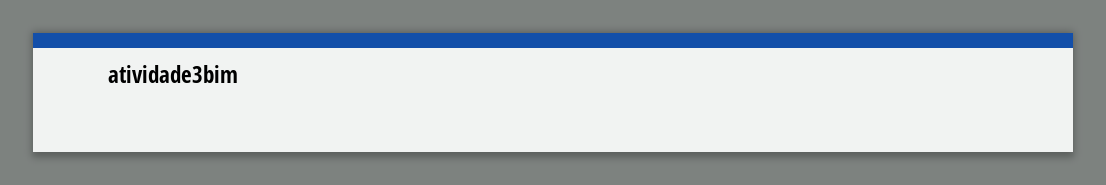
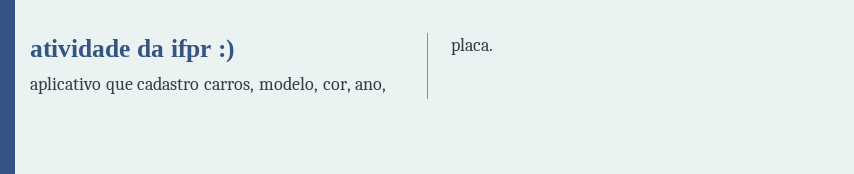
[108,65,238,83] atividade3bim -> [30,39,234,63] [30,76,387,94] [451,37,493,55] atividade da ifpr :) // aplicativo que cadastro carros, modelo, cor, ano, placa.

